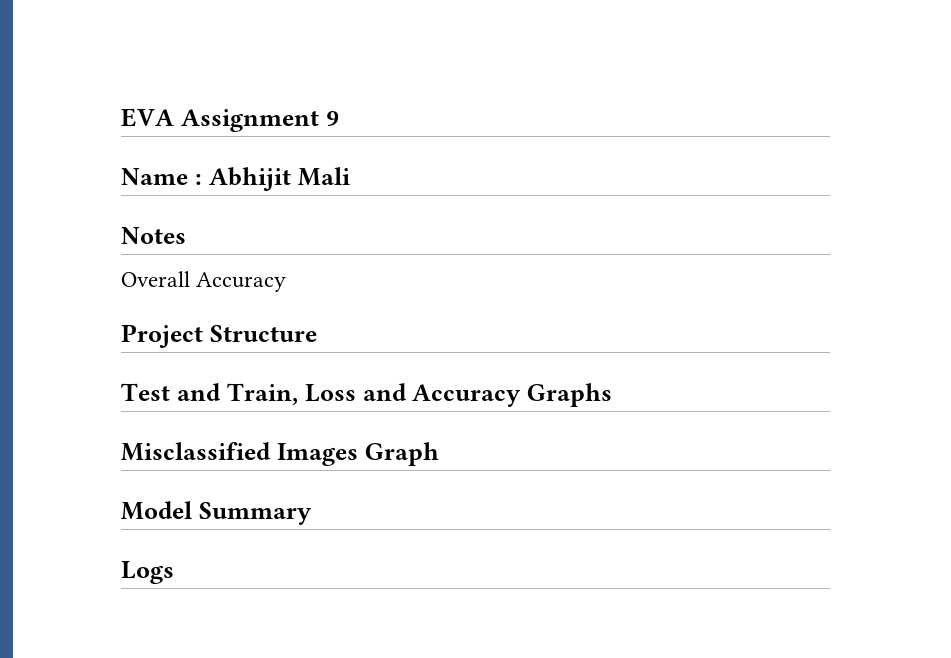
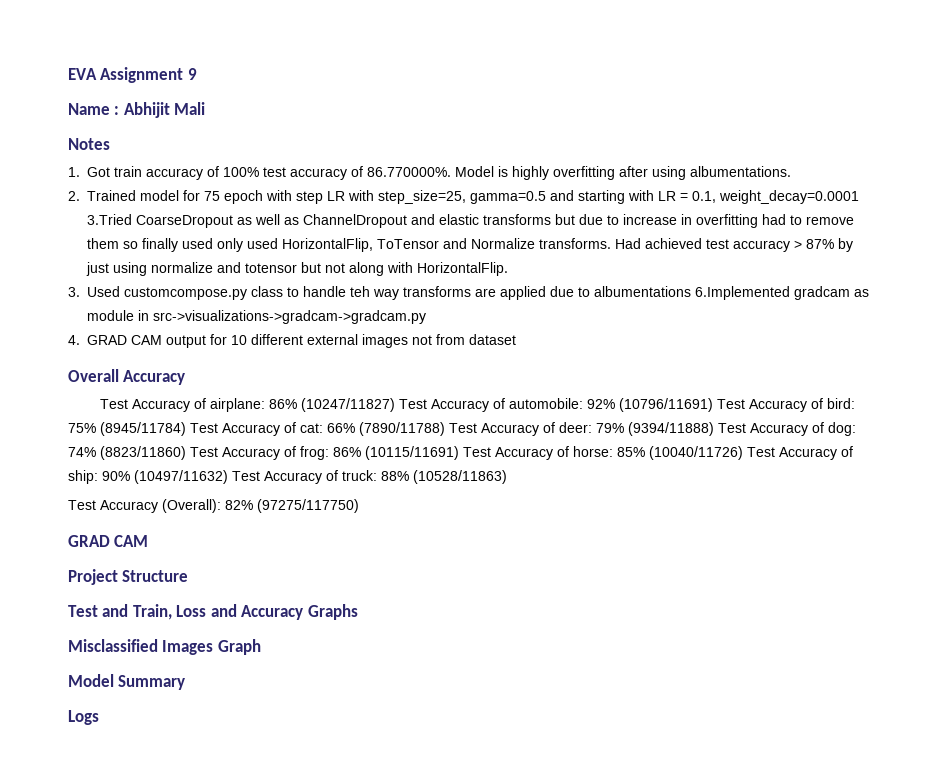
[121,271,287,292] Overall Accuracy -> [68,166,792,180] [68,190,860,204] [87,214,855,228] [87,238,854,252] [86,262,509,276] [68,286,870,300] [87,310,427,324] [68,334,517,348] [68,369,186,385] [99,398,855,412] [68,422,856,436] [68,446,853,460] [68,470,507,484] [68,499,359,513] [68,535,149,547] 1. Got train accuracy of 100% test accuracy of 86.770000%. Model is highly overfitting after using albumentations. // 2. Trained model for 75 epoch with step LR with step_size=25, gamma=0.5 and starting with LR = 0.1, weight_decay=0.0001 3.Tried CoarseDropout as well as ChannelDropout and elastic transforms but due to increase in overfitting had to remove them so finally used only used HorizontalFlip, ToTensor and Normalize transforms. Had achieved test accuracy > 87% by just using normalize and totensor but not along with HorizontalFlip. // 3. Used customcompose.py class to handle teh way transforms are applied due to albumentations 6.Implemented gradcam as module in src->visualizations->gradcam->gradcam.py // 4. GRAD CAM output for 10 different external images not from dataset // Overall Accuracy // Test Accuracy of airplane: 86% (10247/11827) Test Accuracy of automobile: 92% (10796/11691) Test Accuracy of bird: 75% (8945/11784) Test Accuracy of cat: 66% (7890/11788) Test Accuracy of deer: 79% (9394/11888) Test Accuracy of dog: 74% (8823/11860) Test Accuracy of frog: 86% (10115/11691) Test Accuracy of horse: 85% (10040/11726) Test Accuracy of ship: 90% (10497/11632) Test Accuracy of truck: 88% (10528/11863) // Test Accuracy (Overall): 82% (97275/117750) // GRAD CAM

